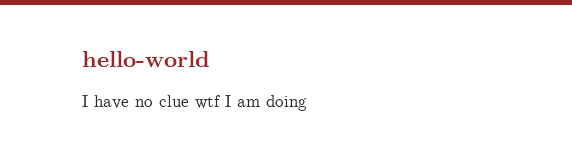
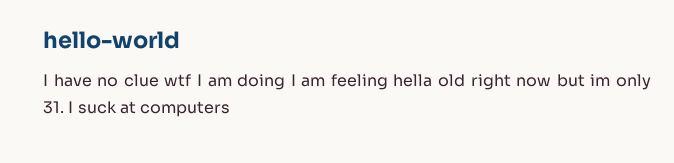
(307, 103) none -> [290,74,651,90] [43,101,231,117] I am feeling hella old right now but im only 31. I suck at computers

